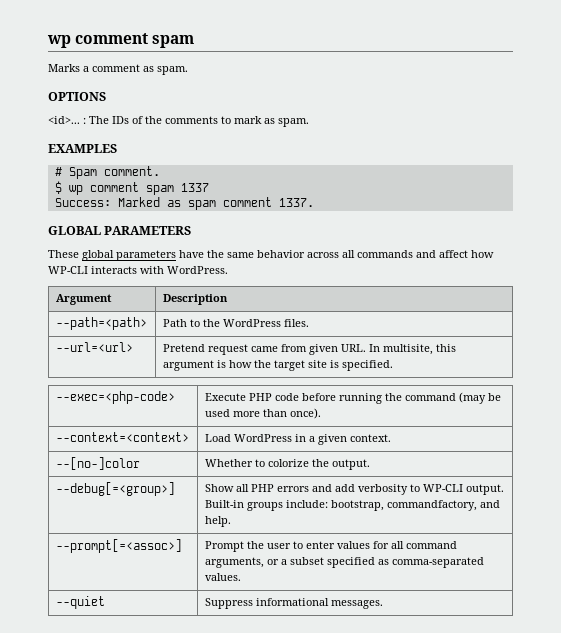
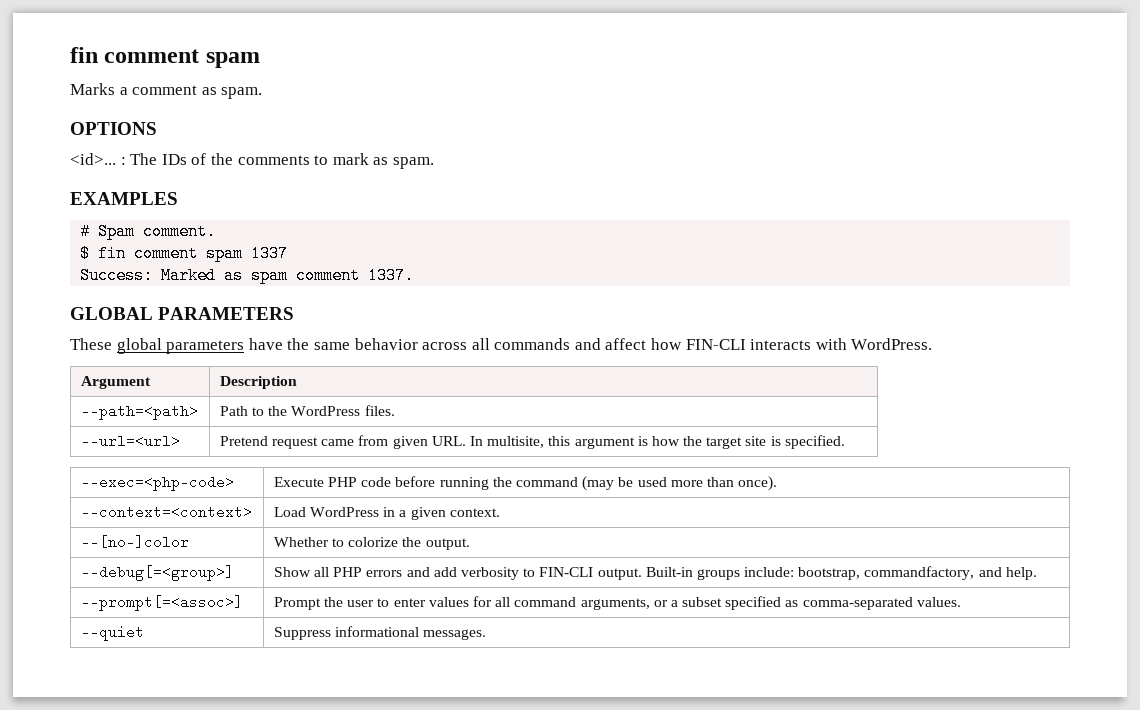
[47,35,71,48] wp -> [70,47,98,63] fin
[68,185,83,195] wp -> [98,245,127,262] fin
[48,266,88,274] WP-CLI -> [685,339,746,350] FIN-CLI
[422,484,463,492] WP-CLI -> [539,567,594,577] FIN-CLI

